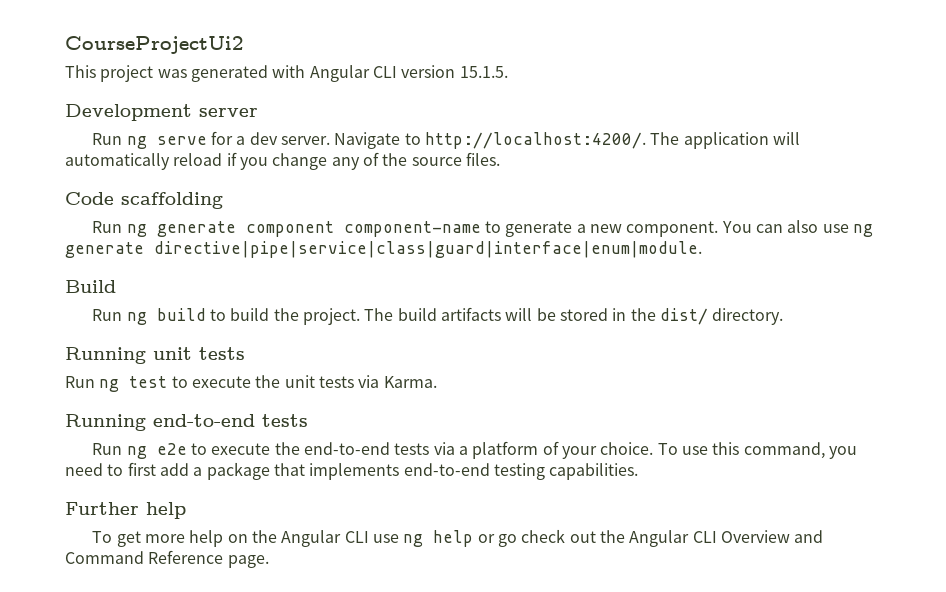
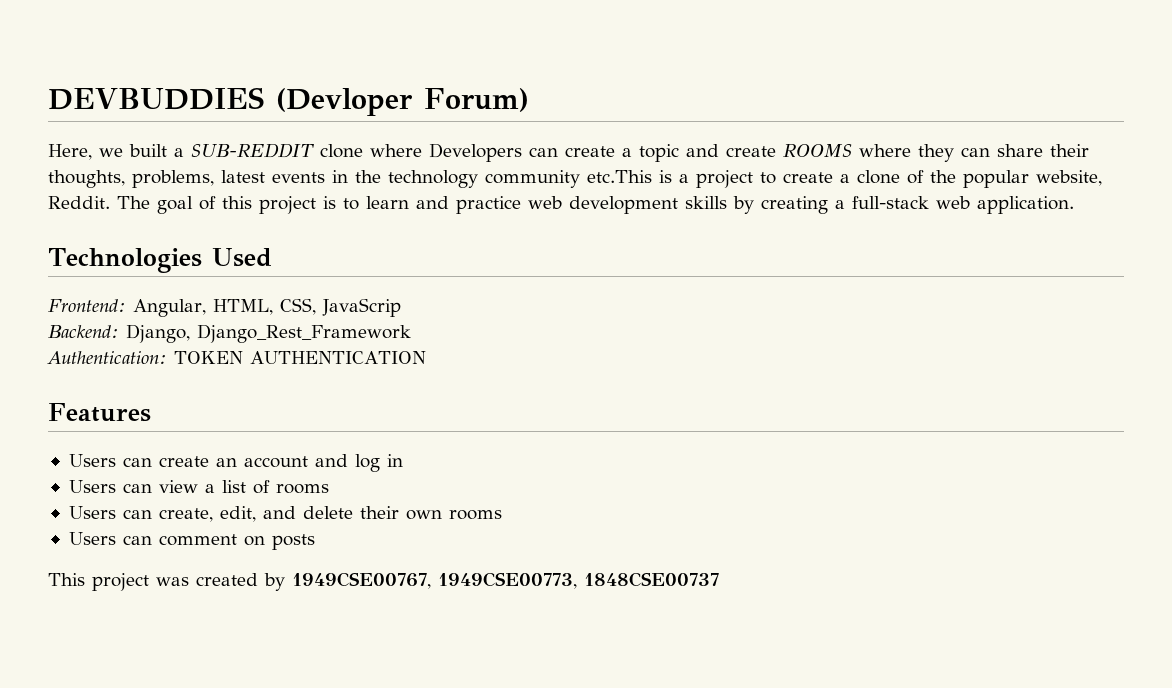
[65,36,244,54] [65,65,508,82] [65,104,258,121] [92,131,800,149] [65,152,500,170] [65,192,223,209] [92,220,873,237] [65,241,702,258] [65,280,116,293] [92,307,784,325] [65,347,245,364] [65,375,437,392] [65,414,308,431] [92,441,857,459] [65,462,639,480] [65,502,186,519] [92,529,824,547] [65,550,269,568] CourseProjectUi2 // This project was generated with Angular CLI version 15.1.5. // Development server // Run ng serve for a dev server. Navigate to http://localhost:4200/. The application will automatically reload if you change any of the source files. // Code scaffolding // Run ng generate component component-name to generate a new component. You can also use ng generate directive|pipe|service|class|guard|interface|enum|module. // Build // Run ng build to build the project. The build artifacts will be stored in the dist/ directory. // Running unit tests // Run ng test to execute the unit tests via Karma. // Running end-to-end tests // Run ng e2e to execute the end-to-end tests via a platform of your choice. To use this command, you need to first add a package that implements end-to-end testing capabilities. // Further help // To get more help on the Angular CLI use ng help or go check out the Angular CLI Overview and Command Reference page. -> [48,87,529,116] [48,143,1089,162] [48,170,1102,188] [48,196,1074,214] [48,248,272,273] [48,298,401,317] [48,324,411,343] [47,351,426,364] [48,403,151,422] [68,454,403,472] [68,480,329,494] [68,506,502,522] [68,532,315,550] [48,572,719,591] DEVBUDDIES (Devloper Forum) // Here, we built a SUB-REDDIT clone where Developers can create a topic and create ROOMS where they can share their thoughts, problems, latest events in the technology community etc.This is a project to create a clone of the popular website, Reddit. The goal of this project is to learn and practice web development skills by creating a full-stack web application. // Technologies Used // Frontend: Angular, HTML, CSS, JavaScrip // Backend: Django, Django_Rest_Framework // Authentication: TOKEN AUTHENTICATION // Features // Users can create an account and log in // Users can view a list of rooms // Users can create, edit, and delete their own rooms // Users can comment on posts // This project was created by 1949CSE00767, 1949CSE00773, 1848CSE00737

